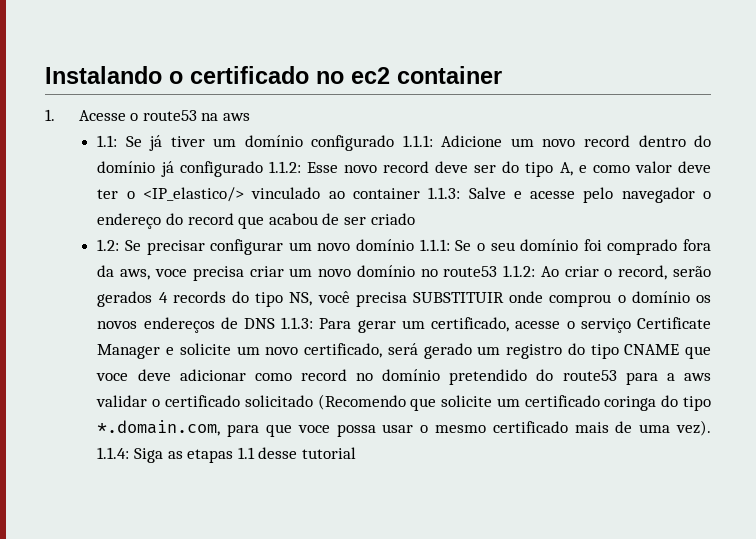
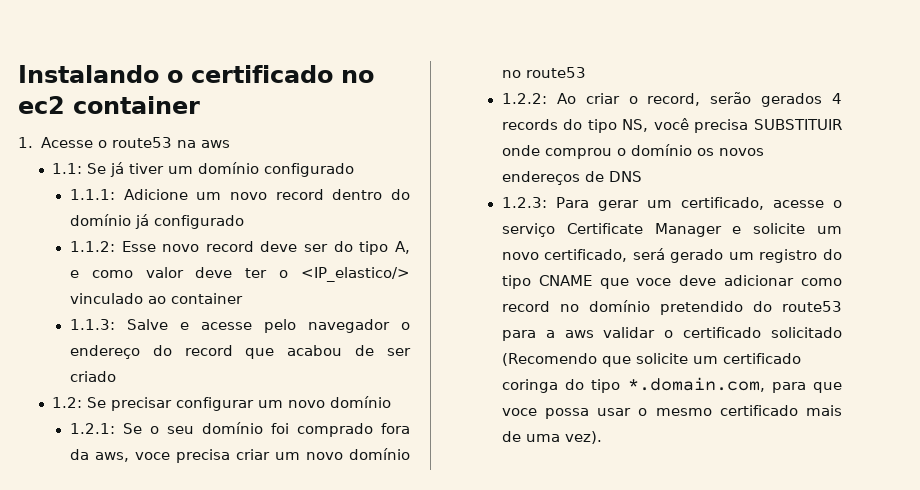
(395, 143) none -> (355, 170) //
(263, 169) none -> (244, 222) //
(420, 193) none -> (243, 298) //
[419,239,450,251] 1.1.1: -> [69,423,115,434] // 1.2.1:
[503,265,536,277] 1.1.2: -> [501,93,547,104] // 1.2.2:
[281,317,314,329] 1.1.3: -> [501,197,547,208] // 1.2.3:
[97,447,356,463] 1.1.4: Siga as etapas 1.1 desse tutorial -> (602, 437) none

